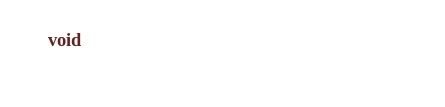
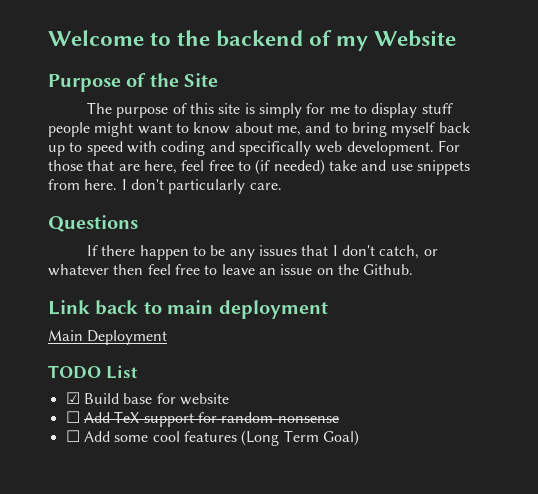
[48,33,82,46] void -> [48,30,457,51] [48,73,219,92] [87,102,453,118] [48,122,470,137] [48,140,460,156] [48,159,470,175] [48,179,282,194] [48,215,138,232] [87,245,438,260] [48,264,414,276] [48,300,328,319] [48,330,168,345] [48,365,138,379] [65,392,229,405] [65,411,339,427] [65,430,359,446] Welcome to the backend of my Website // Purpose of the Site // The purpose of this site is simply for me to display stuff people might want to know about me, and to bring myself back up to speed with coding and specifically web development. For those that are here, feel free to (if needed) take and use snippets from here. I don't particularly care. // Questions // If there happen to be any issues that I don't catch, or whatever then feel free to leave an issue on the Github. // Link back to main deployment // Main Deployment // TODO List // ☑ Build base for website // ☐ Add TeX support for random nonsense // ☐ Add some cool features (Long Term Goal)

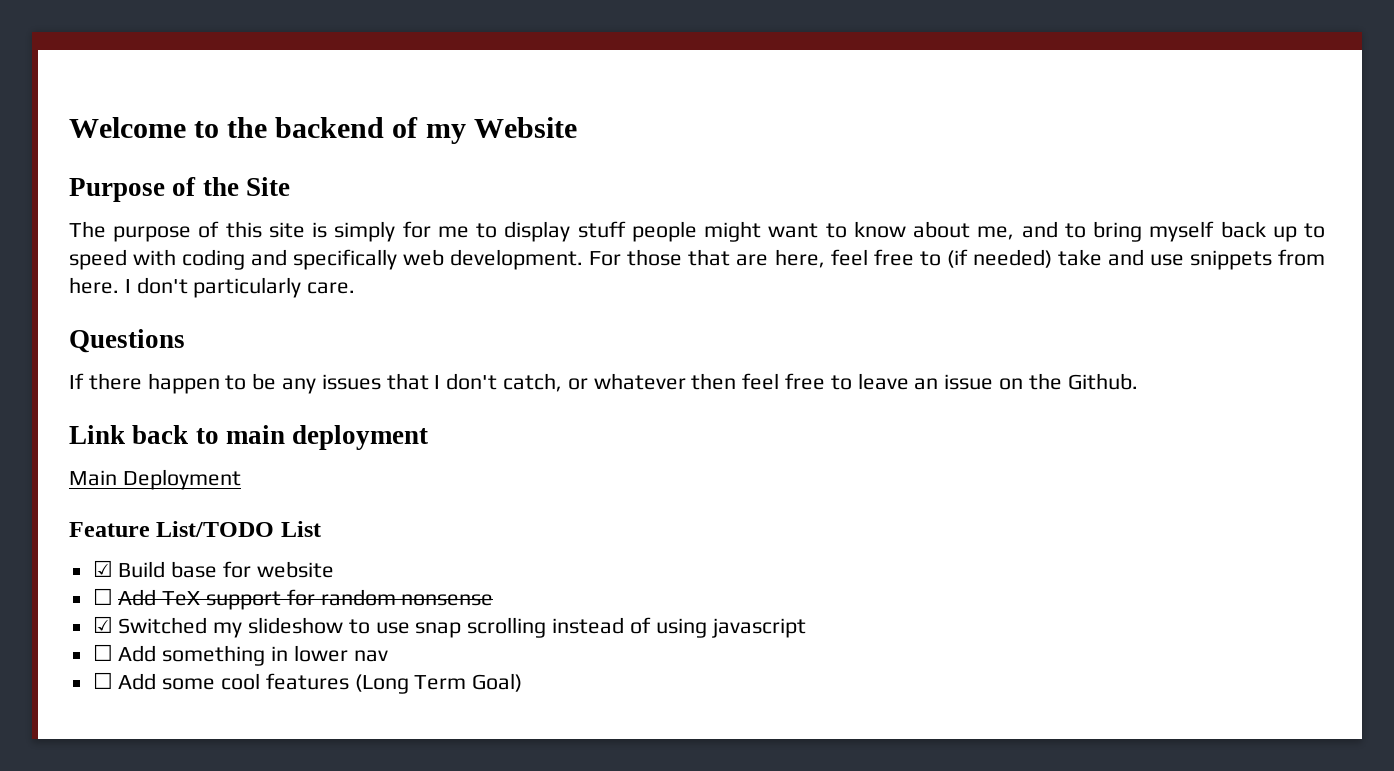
[48,365,101,379] TODO -> [69,521,275,537] Feature List/TODO
(339, 419) none -> [92,616,806,638] [92,644,388,666] // ☑ Switched my slideshow to use snap scrolling instead of using javascript // ☐ Add something in lower nav

